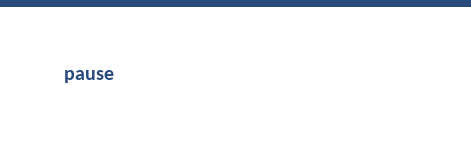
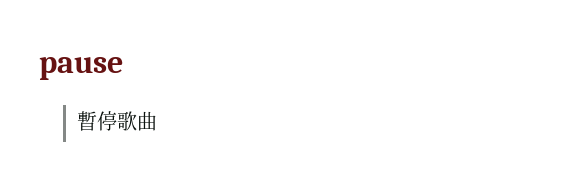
(114, 76) none -> [76,111,157,131] // 暫停歌曲

